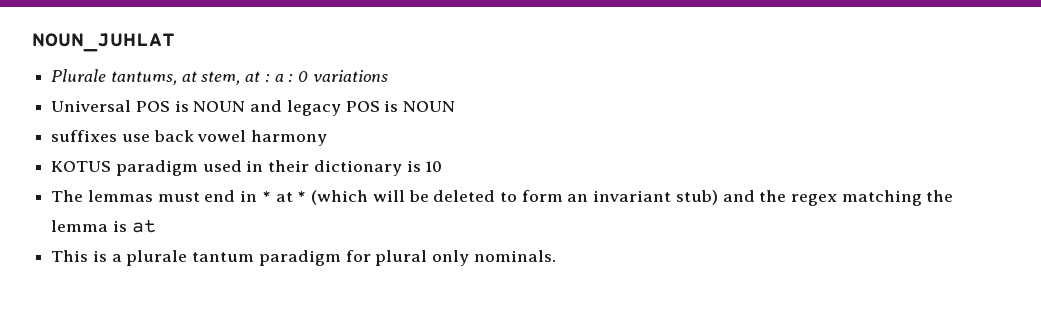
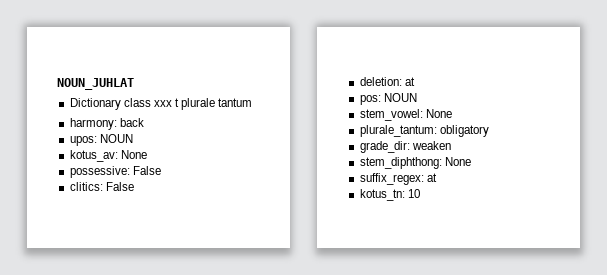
[51,69,388,85] [51,100,456,116] [51,130,328,146] [51,160,443,176] [51,190,954,206] [51,219,156,233] [51,250,556,266] Plurale tantums, at stem, at : a : 0 variations // Universal POS is NOUN and legacy POS is NOUN // suffixes use back vowel harmony // KOTUS paradigm used in their dictionary is 10 // The lemmas must end in * at * (which will be deleted to form an invariant stub) and the regex matching the lemma is at // This is a plurale tantum paradigm for plural only nominals. -> [69,98,253,110] [69,118,144,130] [69,134,133,146] [69,150,147,162] [69,166,161,178] [69,182,134,191] [359,77,415,86] [359,93,417,105] [359,109,452,121] [359,125,489,137] [359,141,451,153] [359,157,471,169] [359,173,437,185] [359,189,420,201] Dictionary class xxx t plurale tantum // harmony: back // upos: NOUN // kotus_av: None // possessive: False // clitics: False // deletion: at // pos: NOUN // stem_vowel: None // plurale_tantum: obligatory // grade_dir: weaken // stem_diphthong: None // suffix_regex: at // kotus_tn: 10

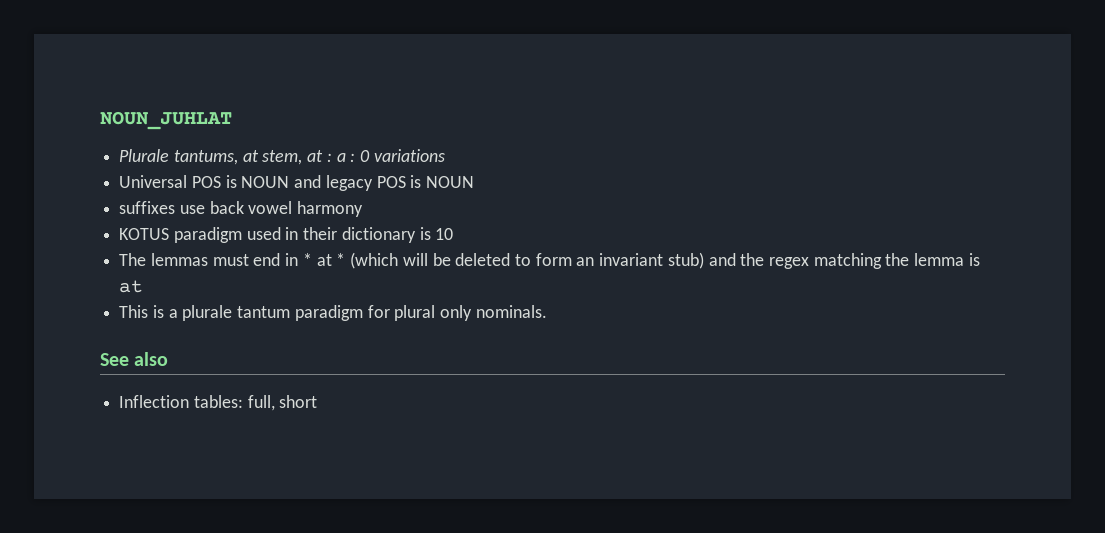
[69,98,253,110] [69,118,144,130] [69,134,133,146] [69,150,147,162] [69,166,161,178] [69,182,134,191] [359,77,415,86] [359,93,417,105] [359,109,452,121] [359,125,489,137] [359,141,451,153] [359,157,471,169] [359,173,437,185] [359,189,420,201] Dictionary class xxx t plurale tantum // harmony: back // upos: NOUN // kotus_av: None // possessive: False // clitics: False // deletion: at // pos: NOUN // stem_vowel: None // plurale_tantum: obligatory // grade_dir: weaken // stem_diphthong: None // suffix_regex: at // kotus_tn: 10 -> [119,149,445,165] [119,175,475,191] [119,201,364,217] [119,227,454,243] [119,252,980,269] [119,280,144,293] [119,305,547,321] [100,352,169,366] [119,395,318,411] Plurale tantums, at stem, at : a : 0 variations // Universal POS is NOUN and legacy POS is NOUN // suffixes use back vowel harmony // KOTUS paradigm used in their dictionary is 10 // The lemmas must end in * at * (which will be deleted to form an invariant stub) and the regex matching the lemma is at // This is a plurale tantum paradigm for plural only nominals. // See also // Inflection tables: full, short

